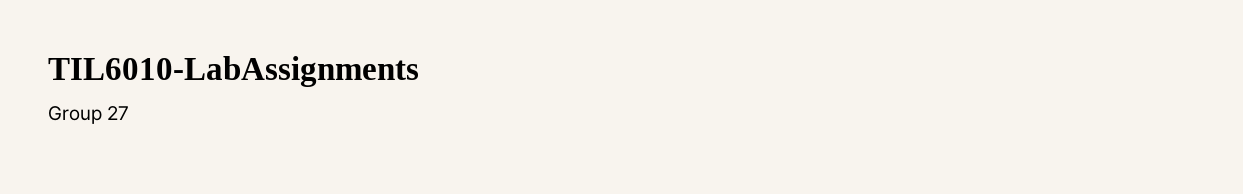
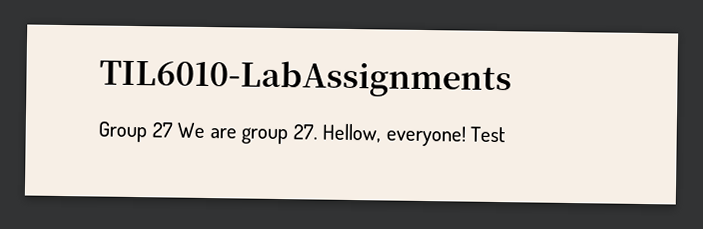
(130, 113) none -> [177,122,506,147] We are group 27. Hellow, everyone! Test

